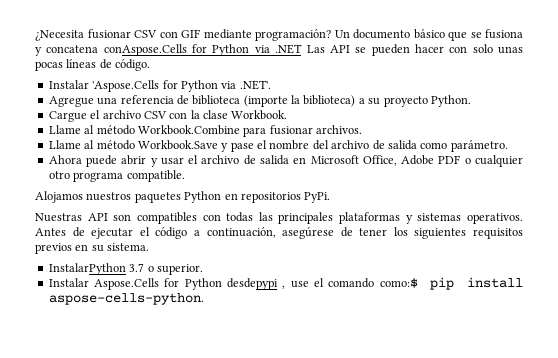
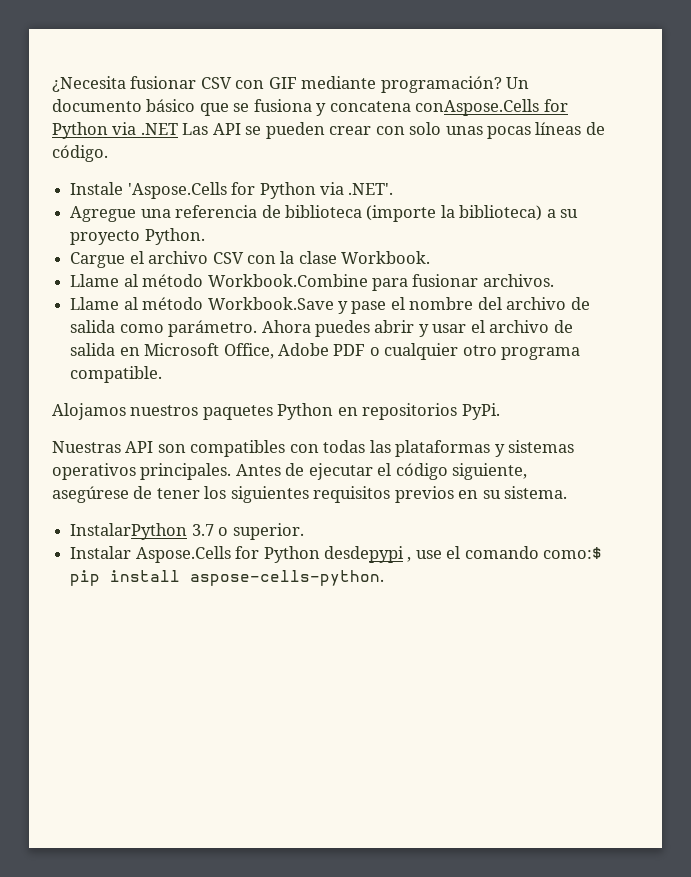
[414,44,444,53] hacer -> [329,126,372,135] crear
[48,80,89,89] Instalar -> [70,182,124,195] Instale
[48,155,118,167] // Ahora puede -> [261,320,370,337] Ahora puedes
[278,212,334,224] principales -> (391, 446) none
[466,213,523,224] operativos. -> [52,463,232,480] operativos principales.
[193,227,276,238] a continuación, -> [452,463,528,480] siguiente,

